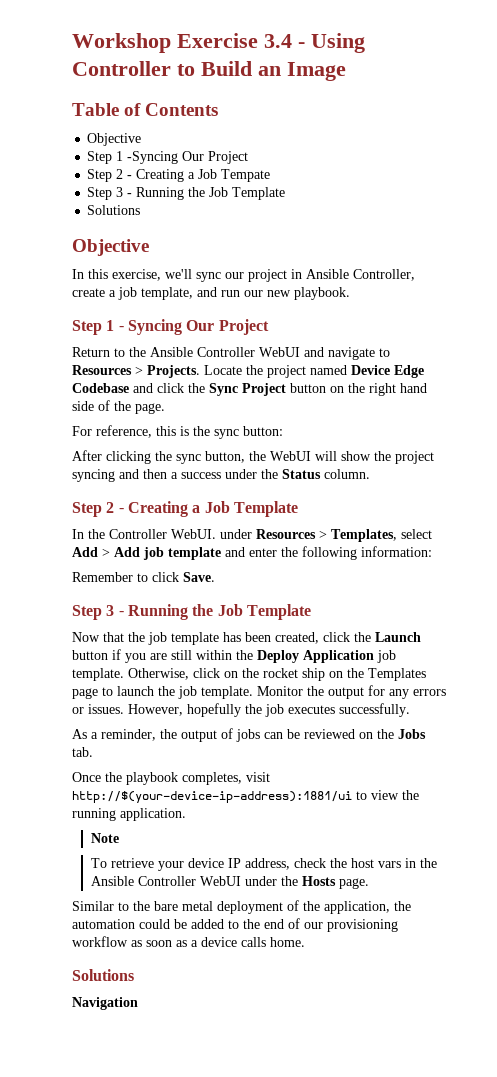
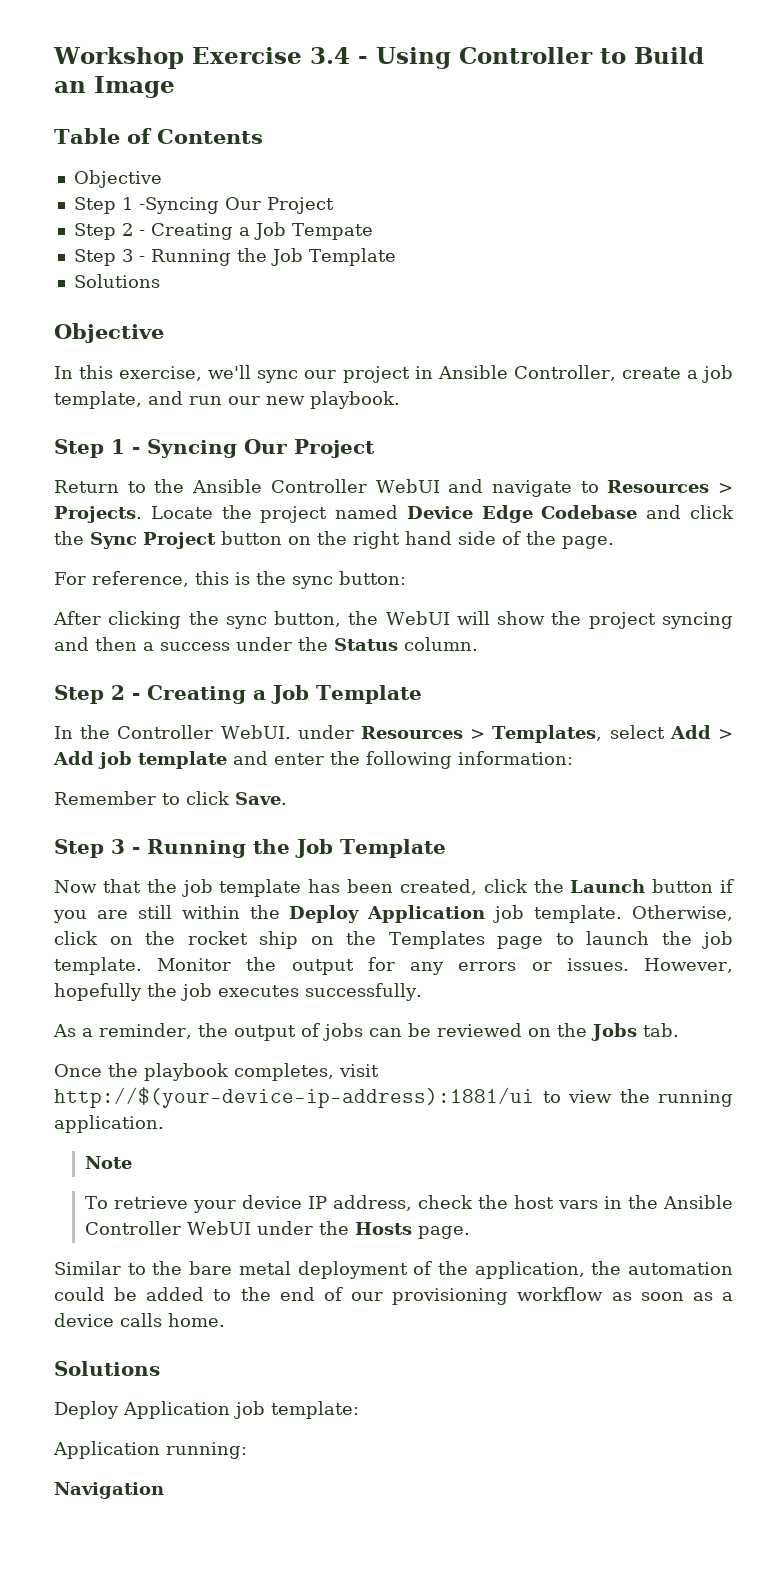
(134, 975) none -> [54,1401,359,1419] [53,1441,247,1459] // Deploy Application job template: // Application running:

